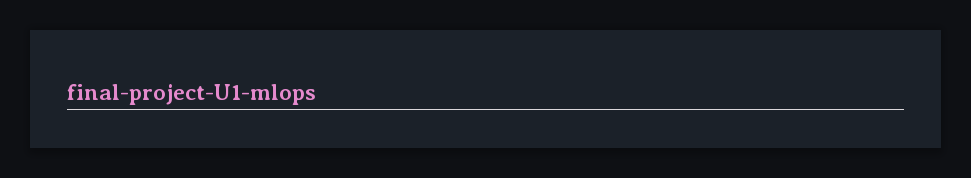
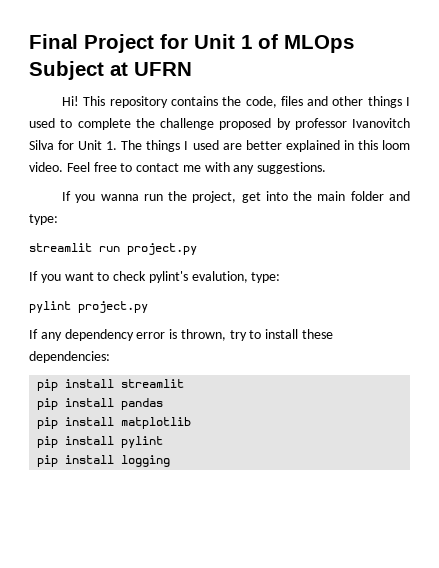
[67,84,316,105] final-project-U1-mlops -> [29,34,354,53] [29,61,192,80] [62,96,411,108] [29,118,410,130] [29,140,411,152] [29,162,327,174] [62,191,410,203] [29,214,58,225] [29,243,197,255] [29,271,281,283] [29,301,148,313] [29,329,334,341] [29,351,110,363] [37,379,185,391] [37,398,164,410] [37,417,192,429] [37,436,164,448] [37,455,171,467] Final Project for Unit 1 of MLOps Subject at UFRN // Hi! This repository contains the code, files and other things I used to complete the challenge proposed by professor Ivanovitch Silva for Unit 1. The things I used are better explained in this loom video. Feel free to contact me with any suggestions. // If you wanna run the project, get into the main folder and type: // streamlit run project.py // If you want to check pylint's evalution, type: // pylint project.py // If any dependency error is thrown, try to install these dependencies: // pip install streamlit // pip install pandas // pip install matplotlib // pip install pylint // pip install logging

